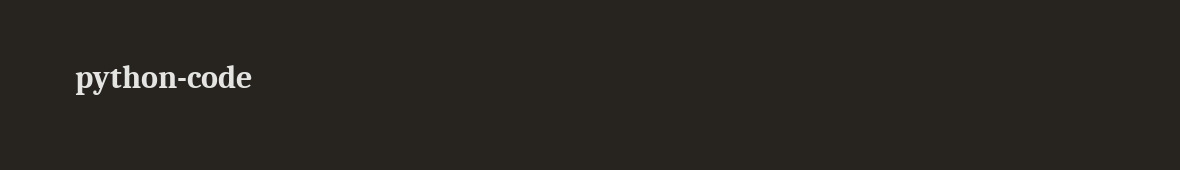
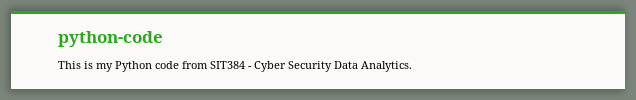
(252, 80) none -> [58,61,412,72] // This is my Python code from SIT384 - Cyber Security Data Analytics.

